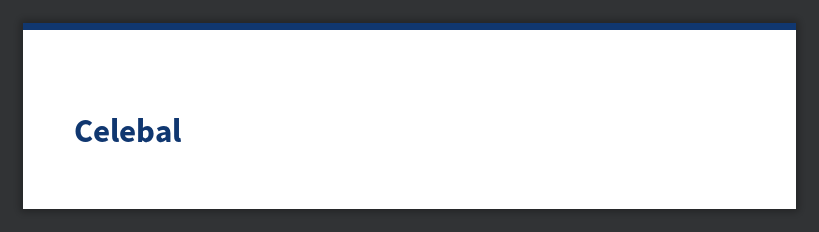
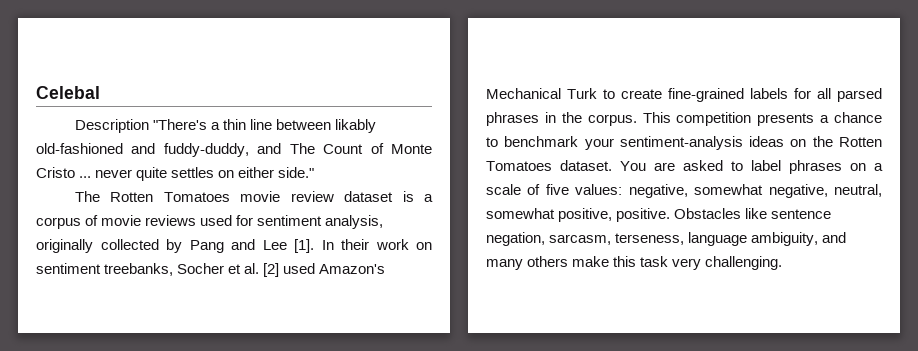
(182, 130) none -> [74,119,377,133] [36,143,432,157] [36,167,315,181] [74,191,434,202] [36,215,384,229] [36,239,432,253] [36,263,386,277] [486,88,882,102] [486,112,882,126] [486,136,882,150] [486,160,883,174] [486,184,882,198] [486,208,832,222] [486,232,847,246] [486,256,783,270] // Description "There's a thin line between likably old-fashioned and fuddy-duddy, and The Count of Monte Cristo ... never quite settles on either side." // The Rotten Tomatoes movie review dataset is a corpus of movie reviews used for sentiment analysis, originally collected by Pang and Lee [1]. In their work on sentiment treebanks, Socher et al. [2] used Amazon's Mechanical Turk to create fine-grained labels for all parsed phrases in the corpus. This competition presents a chance to benchmark your sentiment-analysis ideas on the Rotten Tomatoes dataset. You are asked to label phrases on a scale of five values: negative, somewhat negative, neutral, somewhat positive, positive. Obstacles like sentence negation, sarcasm, terseness, language ambiguity, and many others make this task very challenging.

